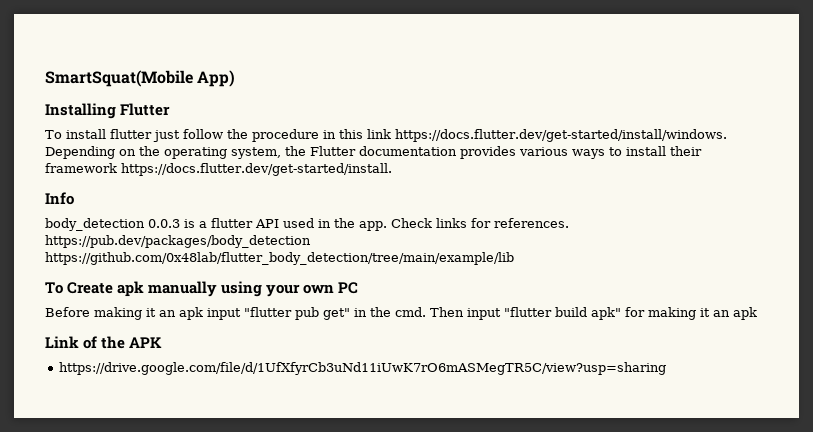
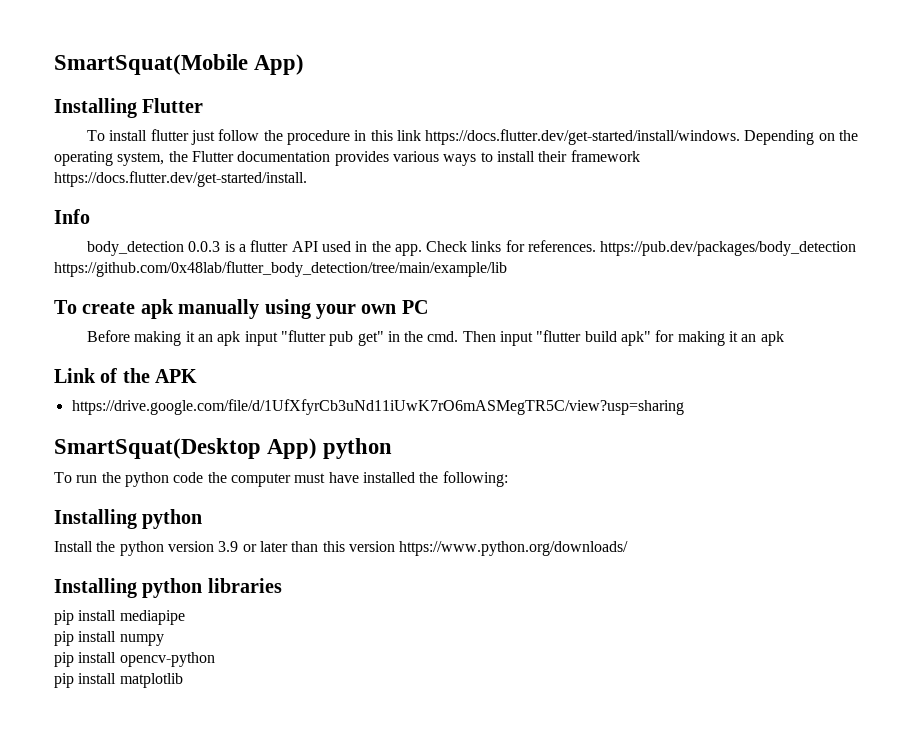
[67,282,114,294] Create -> [82,302,136,314] create
(666, 368) none -> [54,438,393,459] [54,471,508,487] [54,509,203,529] [54,541,629,556] [54,578,282,598] [54,610,185,625] [54,631,164,646] [54,652,215,667] [54,673,183,688] // SmartSquat(Desktop App) python // To run the python code the computer must have installed the following: // Installing python // Install the python version 3.9 or later than this version https://www.python.org/downloads/ // Installing python libraries // pip install mediapipe // pip install numpy // pip install opencv-python // pip install matplotlib

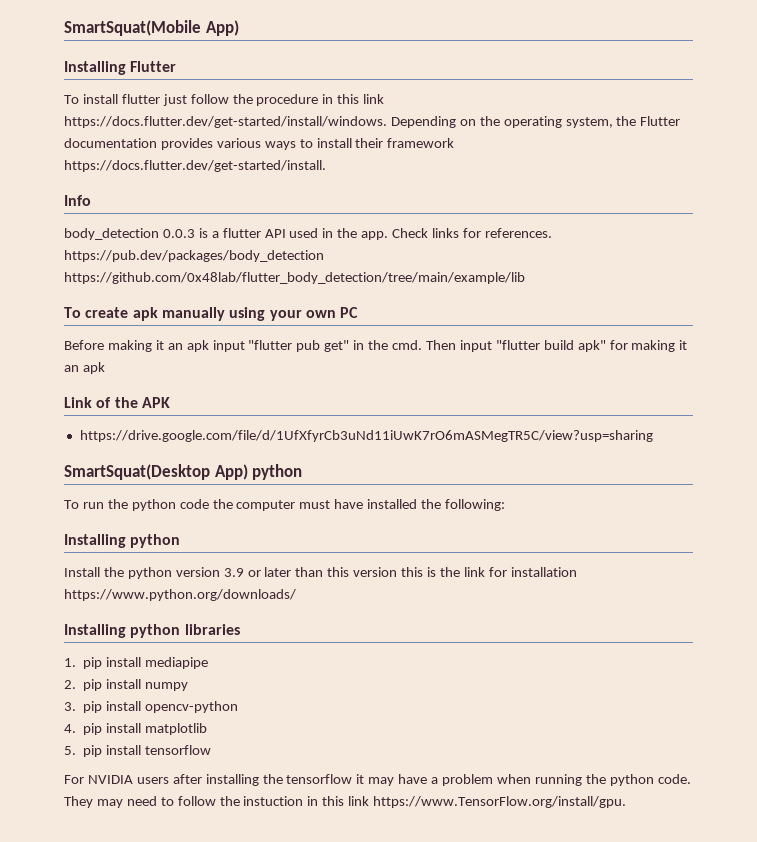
(395, 546) none -> [401,567,577,577] this is the link for installation
(282, 585) none -> [64,658,76,667] 1.
(185, 617) none -> [64,680,76,689] 2.
(164, 640) none -> [64,702,76,711] 3.
(215, 659) none -> [64,724,76,733] 4.
(183, 680) none -> [64,745,212,757] [64,774,691,786] [64,796,627,808] // 5. pip install tensorflow // For NVIDIA users after installing the tensorflow it may have a problem when running the python code. They may need to follow the instuction in this link https://www.TensorFlow.org/install/gpu.

